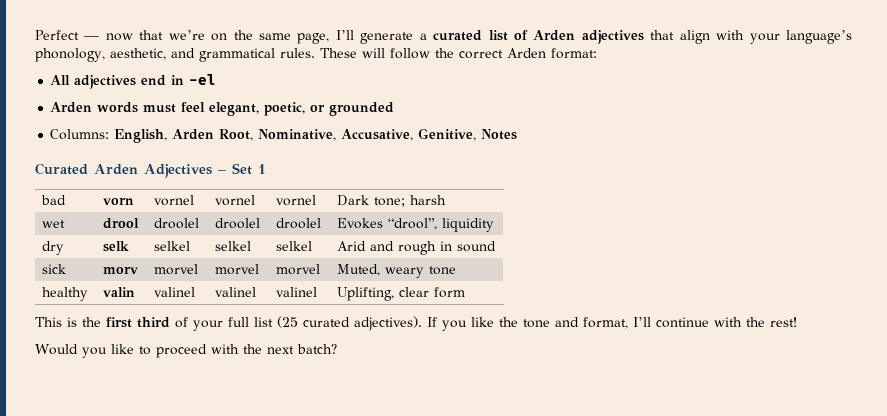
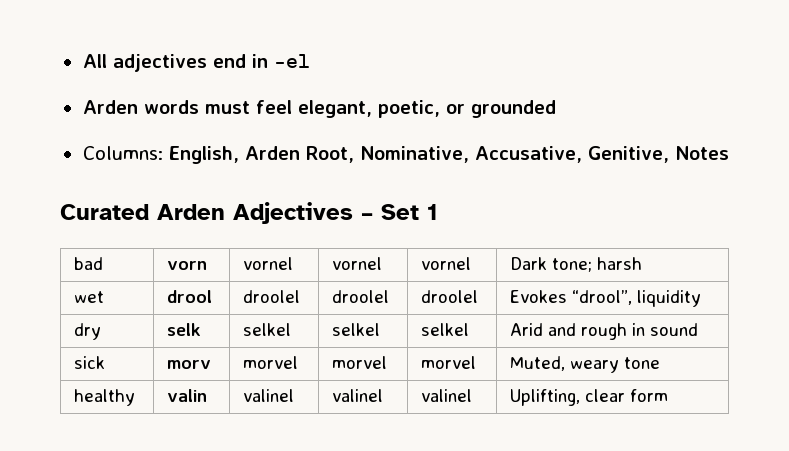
[35,30,853,44] [35,48,597,62] Perfect — now that we’re on the same page, I’ll generate a curated list of Arden adjectives that align with your language’s phonology, aesthetic, and grammatical rules. These will follow the correct Arden format: // -> (82, 61) none
[35,316,797,331] [35,344,337,358] // This is the first third of your full list (25 curated adjectives). If you like the tone and format, I’ll continue with the rest! // Would you like to proceed with the next batch? -> (668, 395) none

